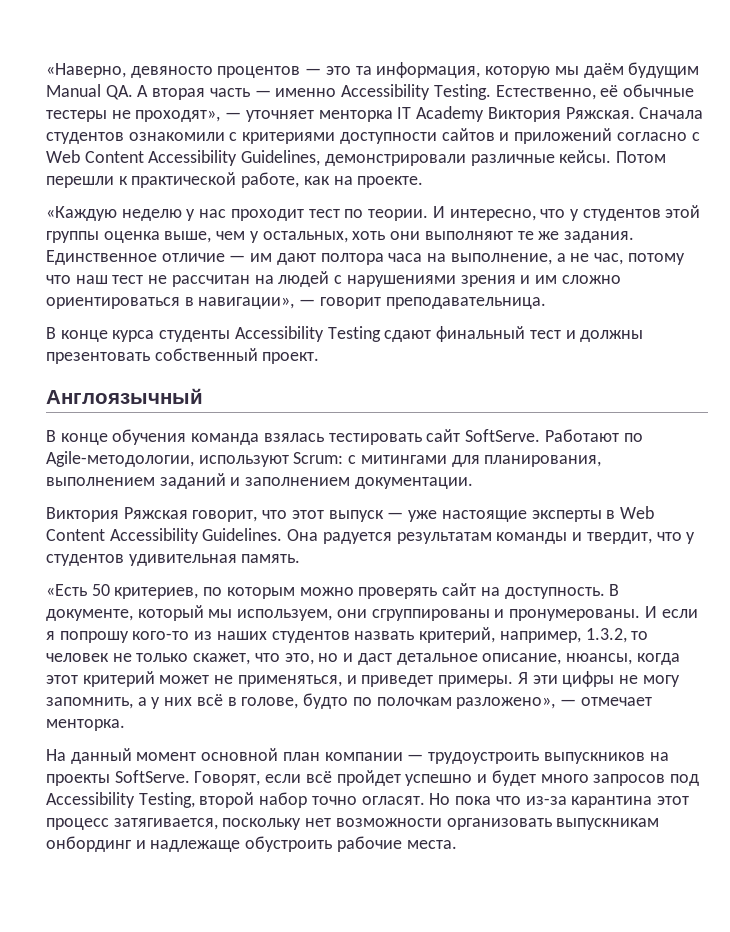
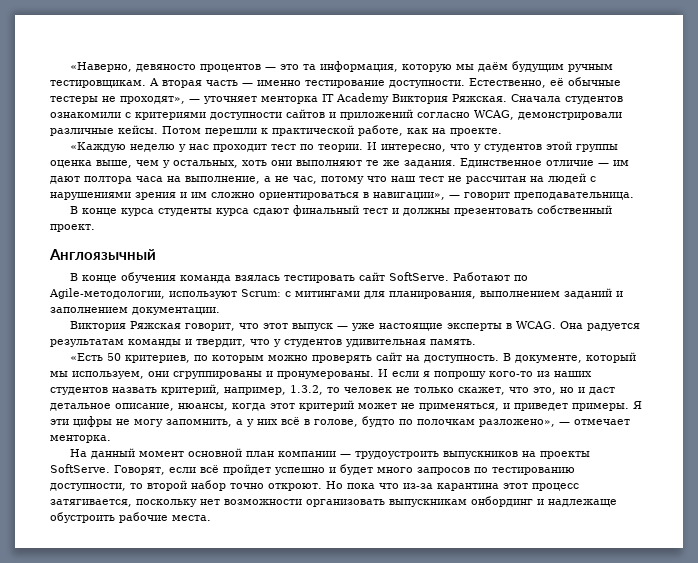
[46,84,133,100] Manual QA. -> [568,64,614,72] [50,80,146,88] ручным тестировщикам.
[341,84,491,100] Accessibility Testing. -> [305,80,465,88] тестирование доступности.
[691,132,700,141] [46,150,321,166] с Web Content Accessibility Guidelines, -> [474,110,514,120] WCAG,
[234,326,381,342] Accessibility Testing -> [216,208,250,216] курса
[619,506,654,519] [46,528,283,544] Web Content Accessibility Guidelines. -> [516,321,557,329] WCAG.
[669,774,699,786] [46,792,195,808] под Accessibility Testing, -> [474,467,575,475] [50,483,143,491] по тестированию доступности, то
[361,796,425,805] огласят. -> [268,483,322,491] откроют.

